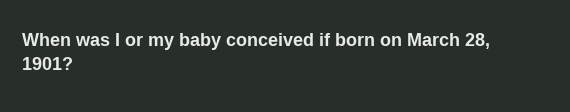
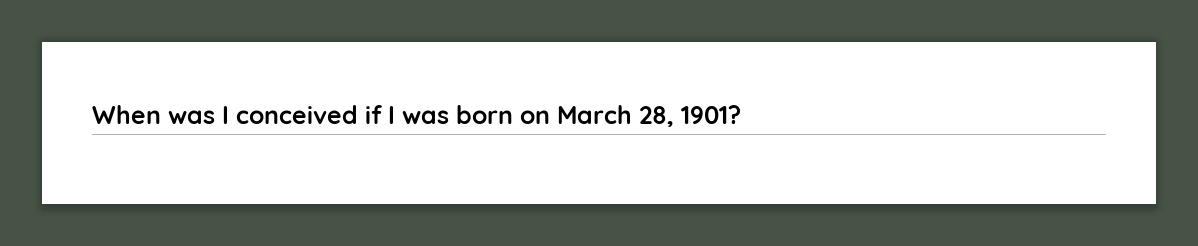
[125,33,331,50] or my baby conceived if -> [236,105,449,124] conceived if I was

